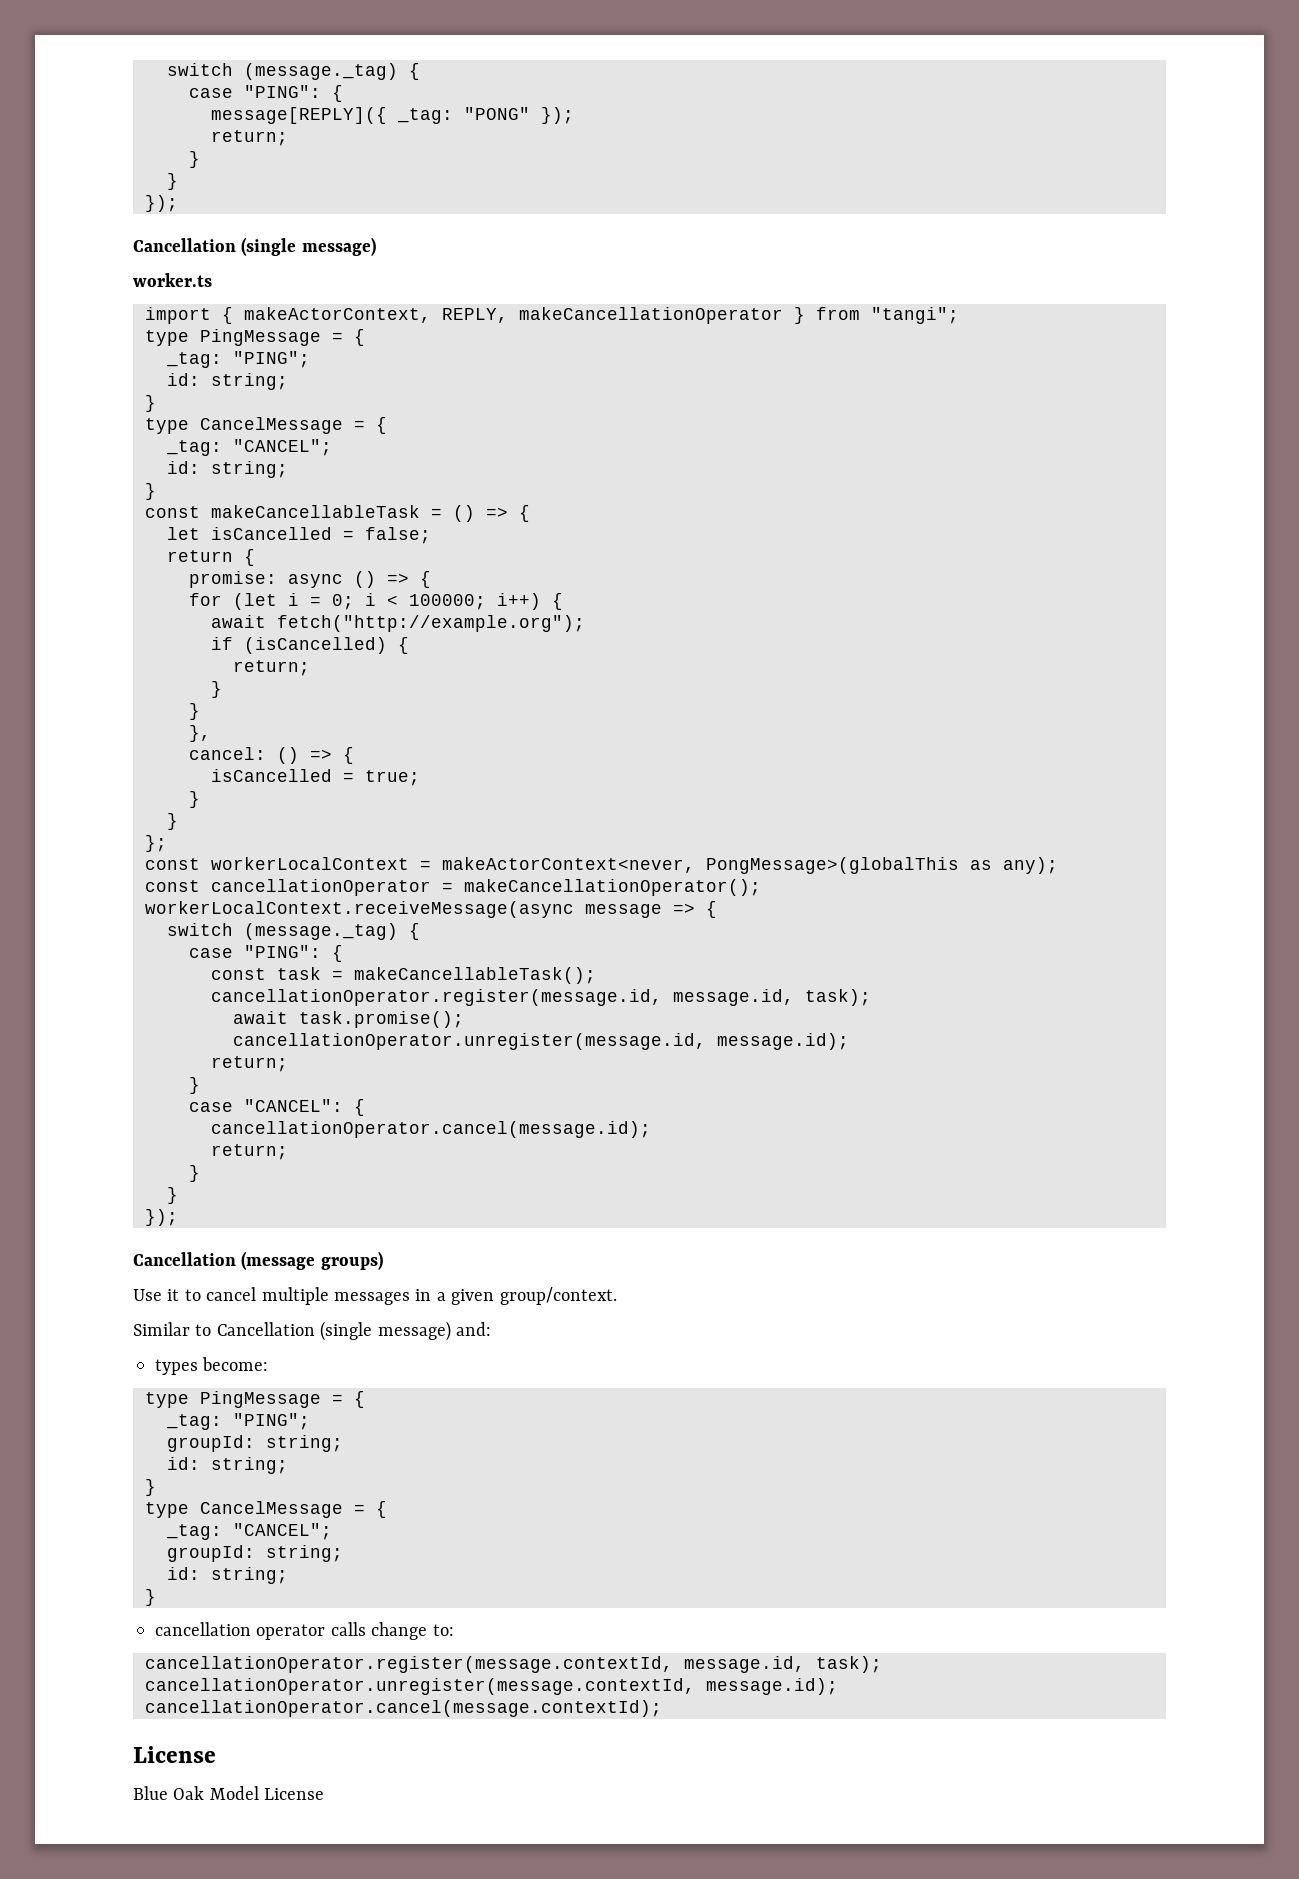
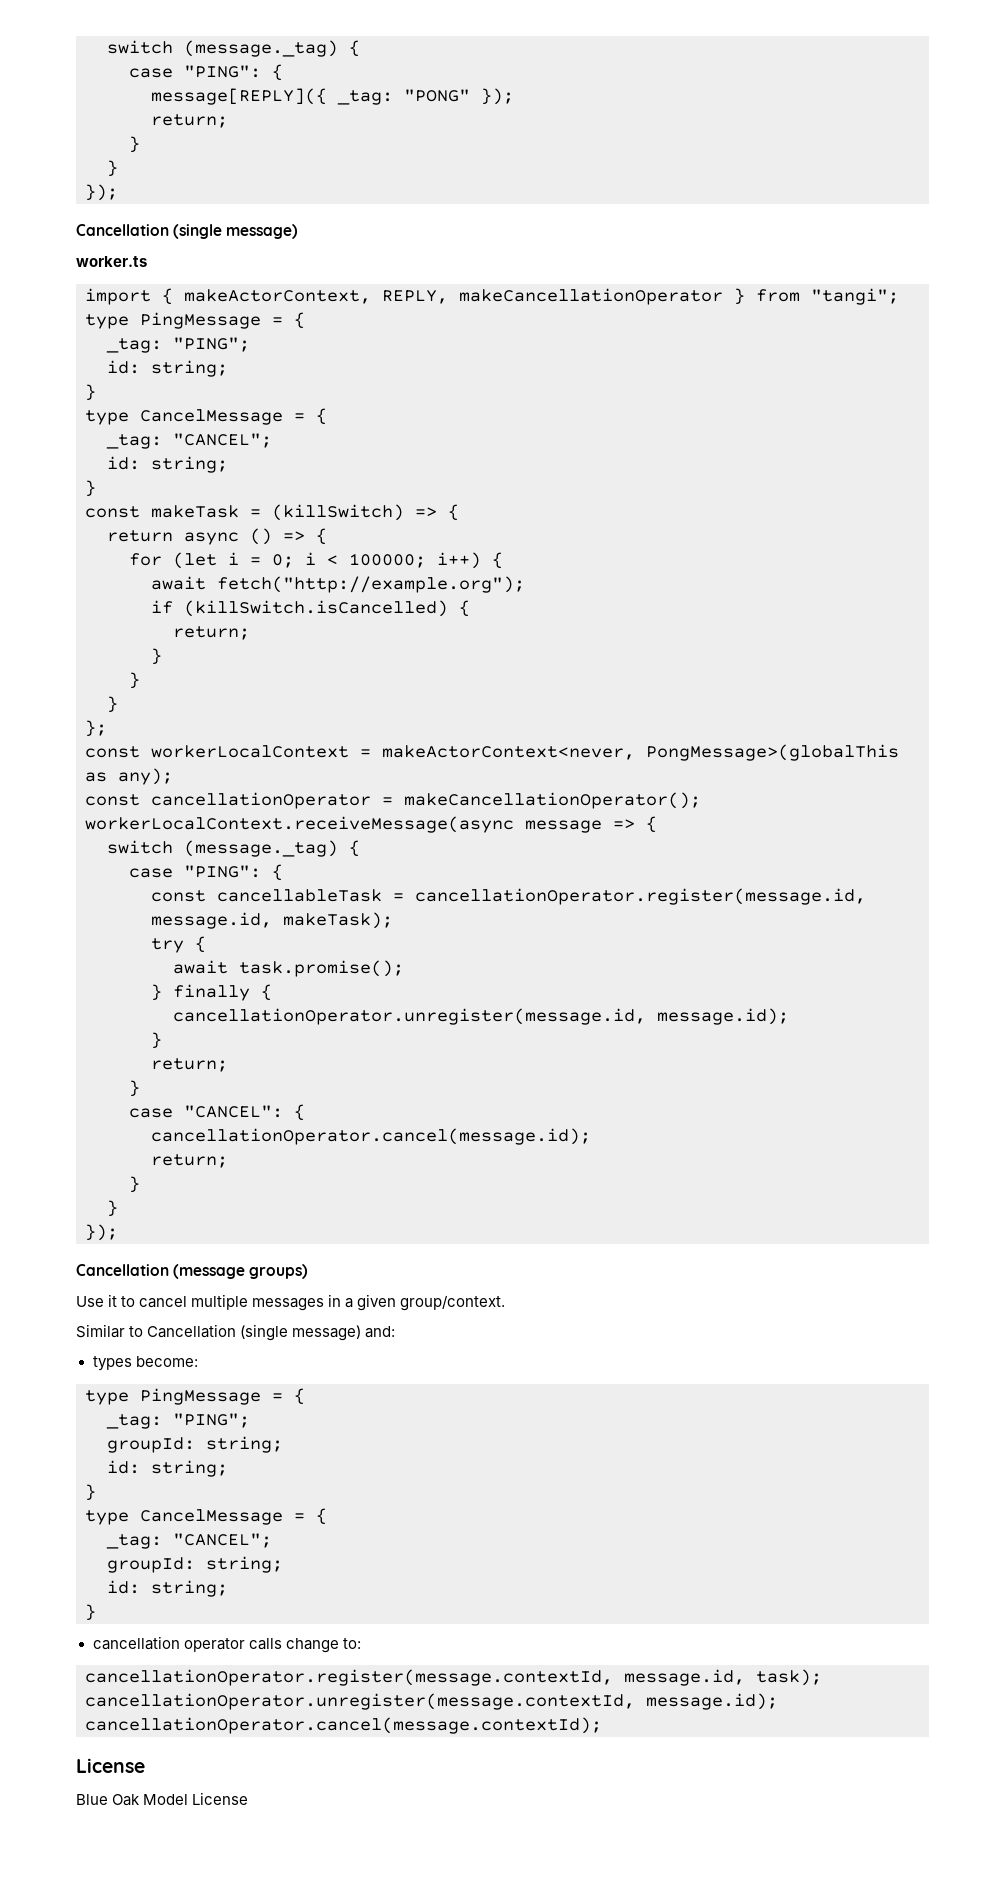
[211,505,530,522] [167,527,431,544] makeCancellableTask = () => { // let isCancelled = false; -> [151,504,459,521] makeTask = (killSwitch) => {
[244,549,255,566] [189,571,277,588] { // promise: -> (173, 536) none
[244,637,387,654] (isCancelled) -> [184,600,448,617] (killSwitch.isCancelled)
[189,725,211,742] [189,747,354,764] [211,769,420,786] [189,791,200,808] // }, // cancel: () => { // isCancelled = true; // } -> (140, 680) none
[277,967,596,984] [211,989,871,1006] task = makeCancellableTask(); // cancellationOperator.register(message.id, message.id, task); -> [217,888,866,905] [151,912,393,929] [151,936,206,953] cancellableTask = cancellationOperator.register(message.id, message.id, makeTask); // try {
(464, 1019) none -> [151,984,272,1001] // } finally {
(849, 1041) none -> [151,1032,162,1049] // }

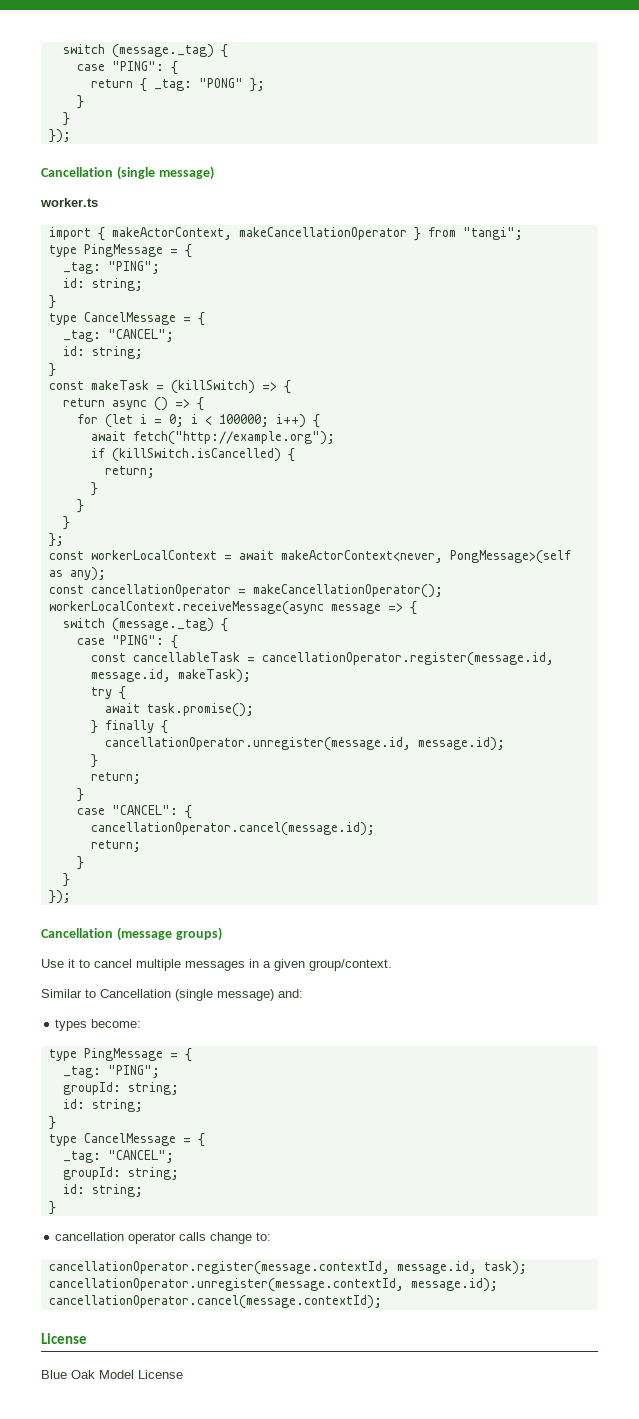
[107,40,360,57] [129,64,283,81] [151,88,514,105] [151,114,228,128] switch (message._tag) { // case "PING": { // message[REPLY]({ _tag: "PONG" }); // return; -> [62,44,228,58] [76,61,178,75] [90,78,265,92] switch (message._tag) { // case "PING": { // return { _tag: "PONG" };
[382,290,448,304] REPLY, -> (232, 233) none
[382,744,899,761] makeActorContext<never, PongMessage>(globalThis -> [238,550,571,564] await makeActorContext<never, PongMessage>(self

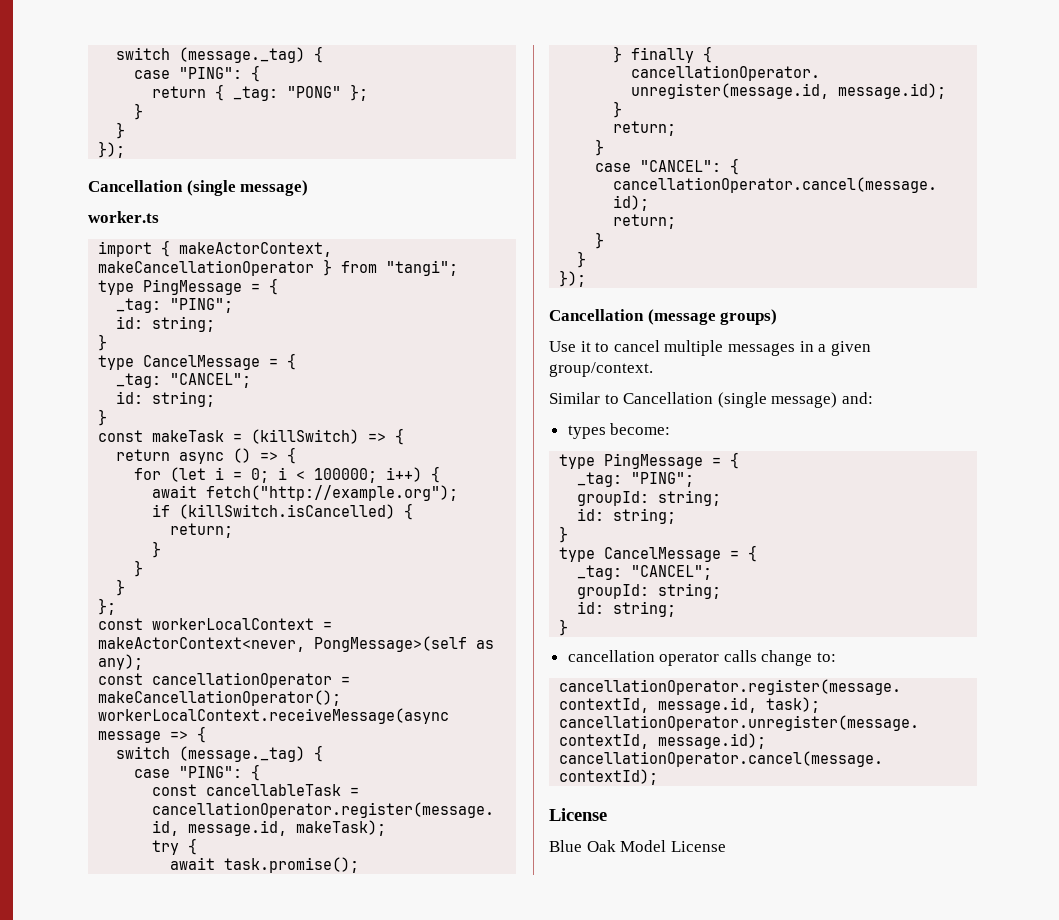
[238,550,274,560] await -> (333, 625) none

